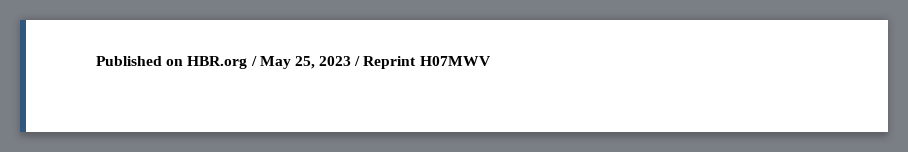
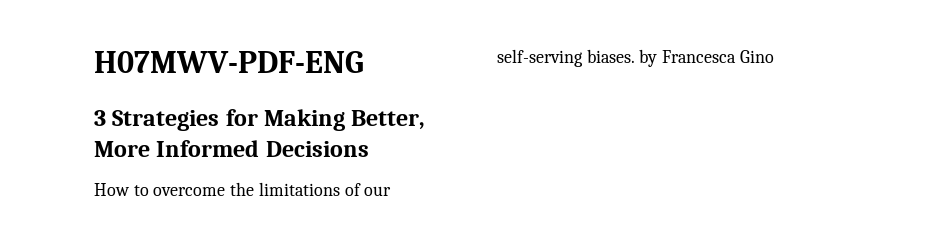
[96,56,491,69] Published on HBR.org / May 25, 2023 / Reprint H07MWV -> [94,51,364,73] [94,109,426,131] [94,140,369,157] [94,182,392,196] [497,49,774,67] H07MWV-PDF-ENG // 3 Strategies for Making Better, More Informed Decisions // How to overcome the limitations of our self-serving biases. by Francesca Gino

